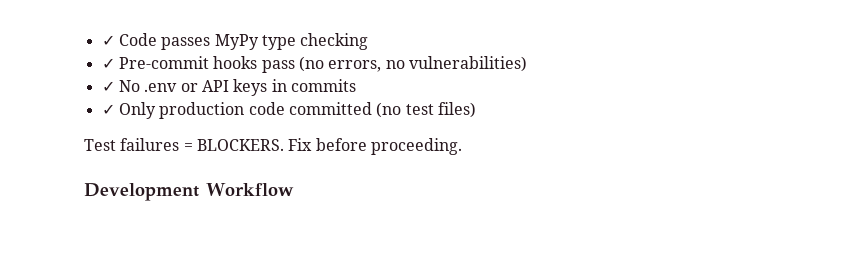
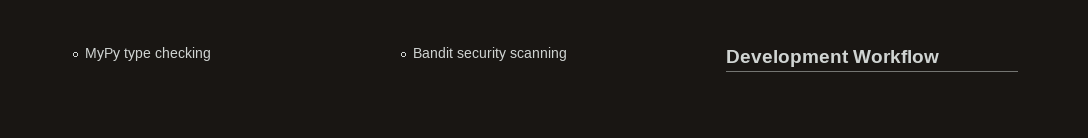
[101,33,211,50] ✓ Code passes -> (85, 54) none
[101,56,527,73] [101,79,356,96] [101,102,476,119] [84,138,462,155] ✓ Pre-commit hooks pass (no errors, no vulnerabilities) // ✓ No .env or API keys in commits // ✓ Only production code committed (no test files) // Test failures = BLOCKERS. Fix before proceeding. -> [413,47,568,61] Bandit security scanning

